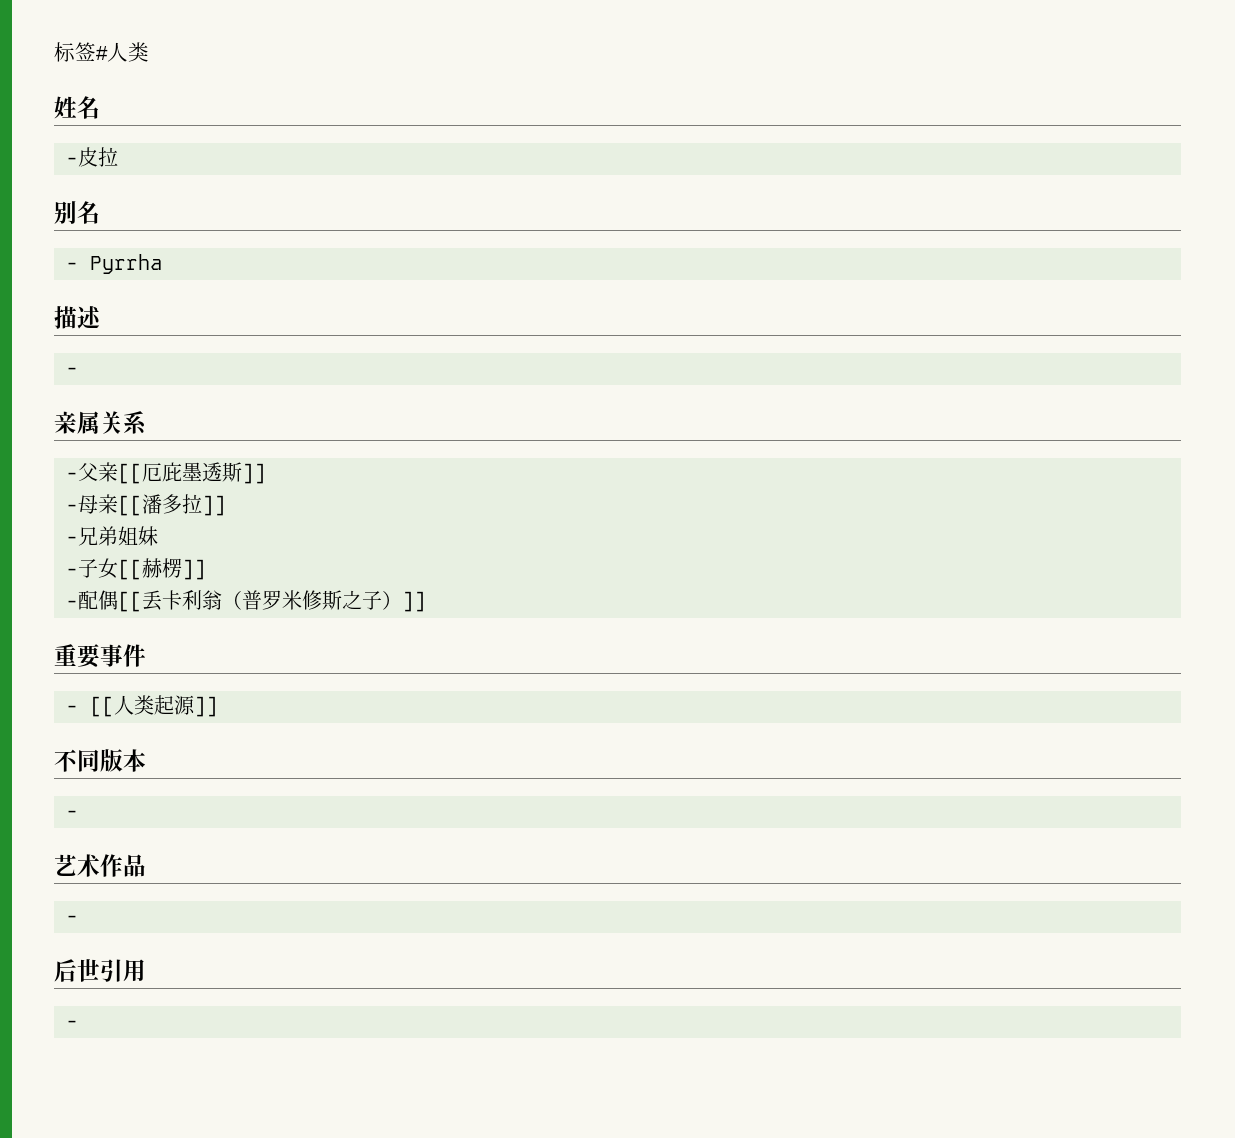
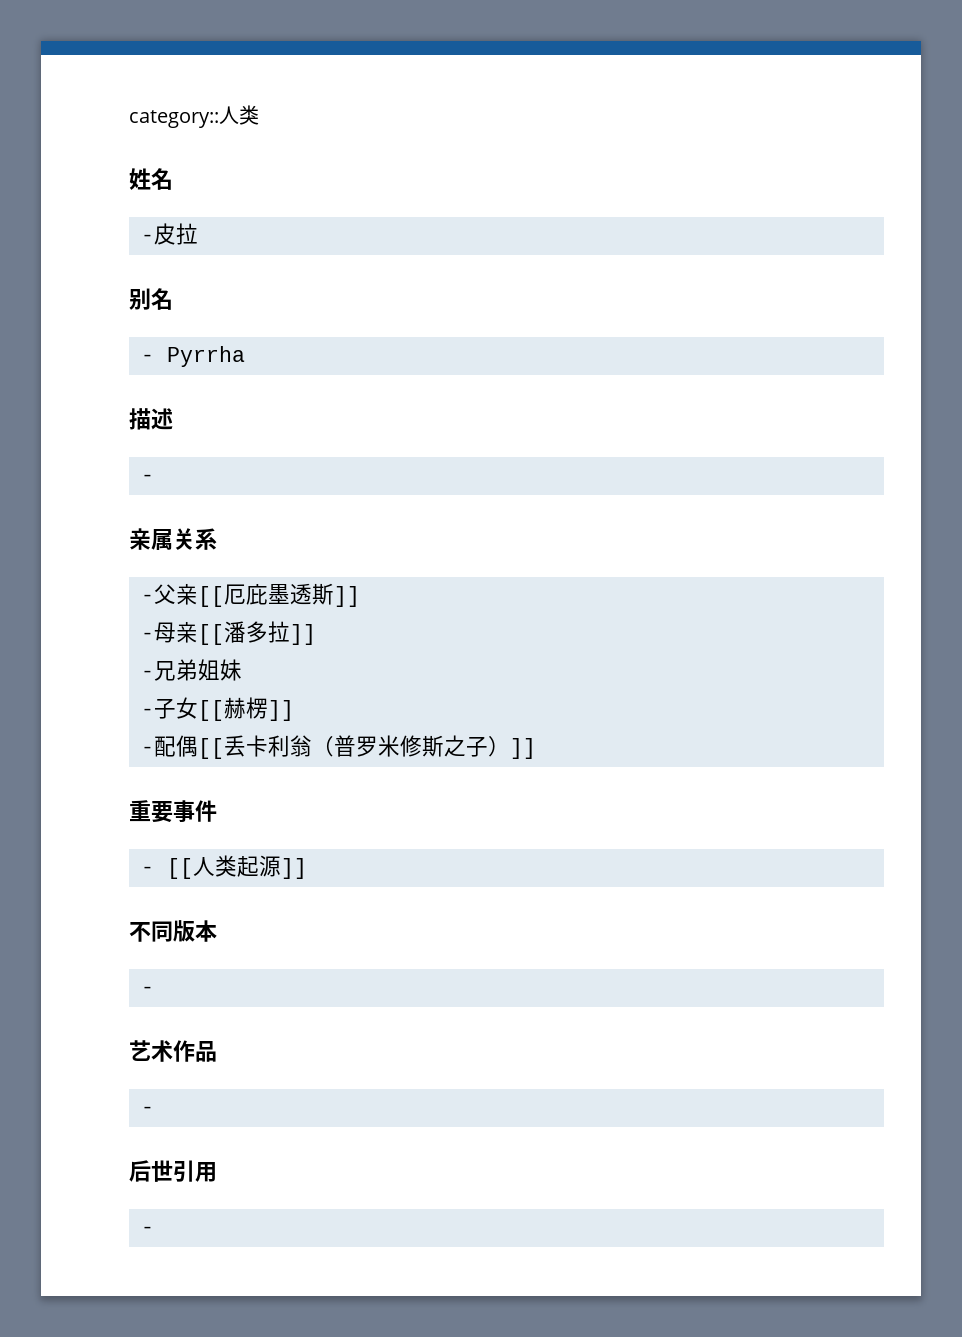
[54,42,108,62] 标签# -> [129,110,219,128] category::

